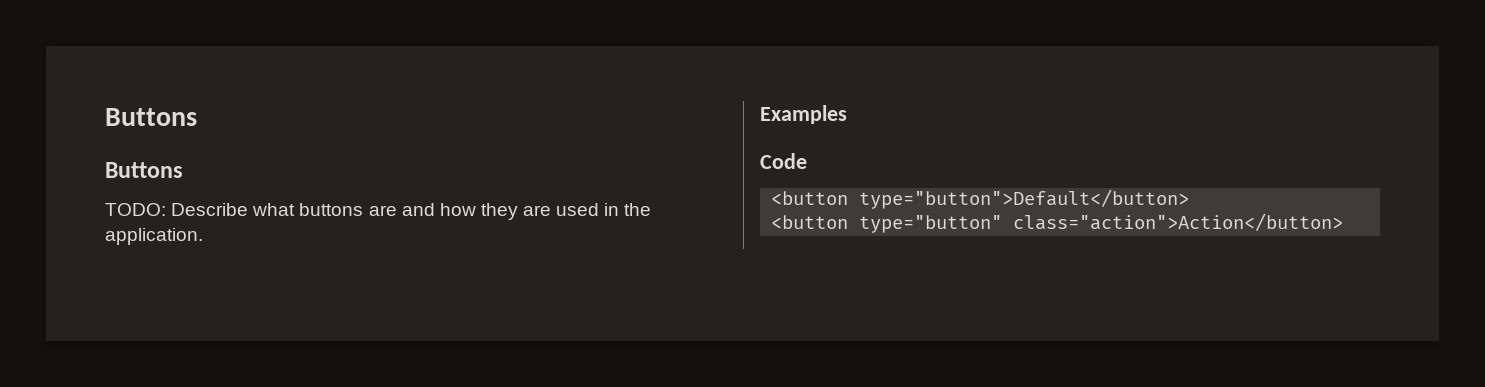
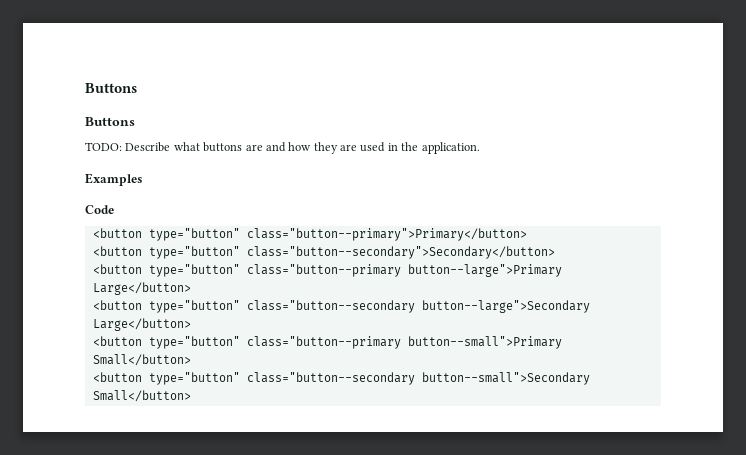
[859,189,1190,209] [771,213,1344,233] type="button">Default</button> // <button type="button" class="action">Action</button> -> [148,228,527,241] [92,246,555,259] [92,264,562,277] [92,282,191,295] [92,300,590,313] [92,318,191,331] [92,336,562,349] [92,354,191,366] [92,372,590,385] [92,390,191,402] type="button" class="button--primary">Primary</button> // <button type="button" class="button--secondary">Secondary</button> // <button type="button" class="button--primary button--large">Primary Large</button> // <button type="button" class="button--secondary button--large">Secondary Large</button> // <button type="button" class="button--primary button--small">Primary Small</button> // <button type="button" class="button--secondary button--small">Secondary Small</button>

